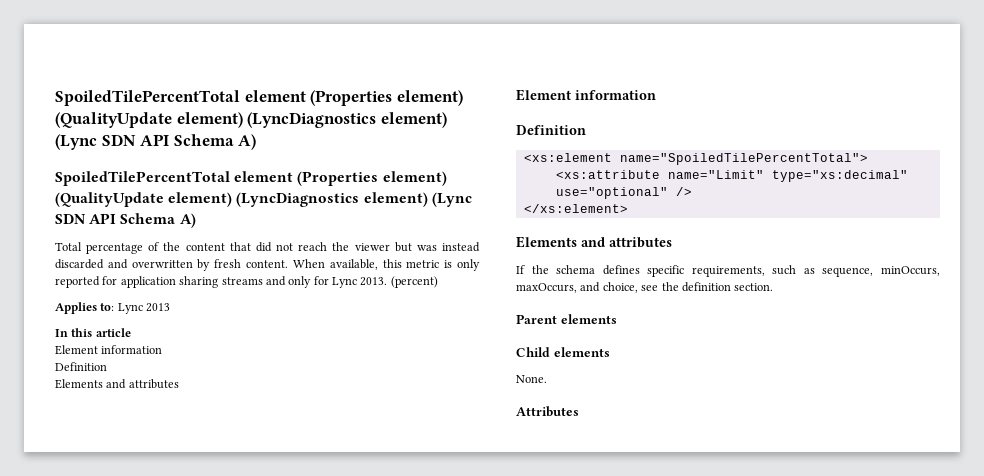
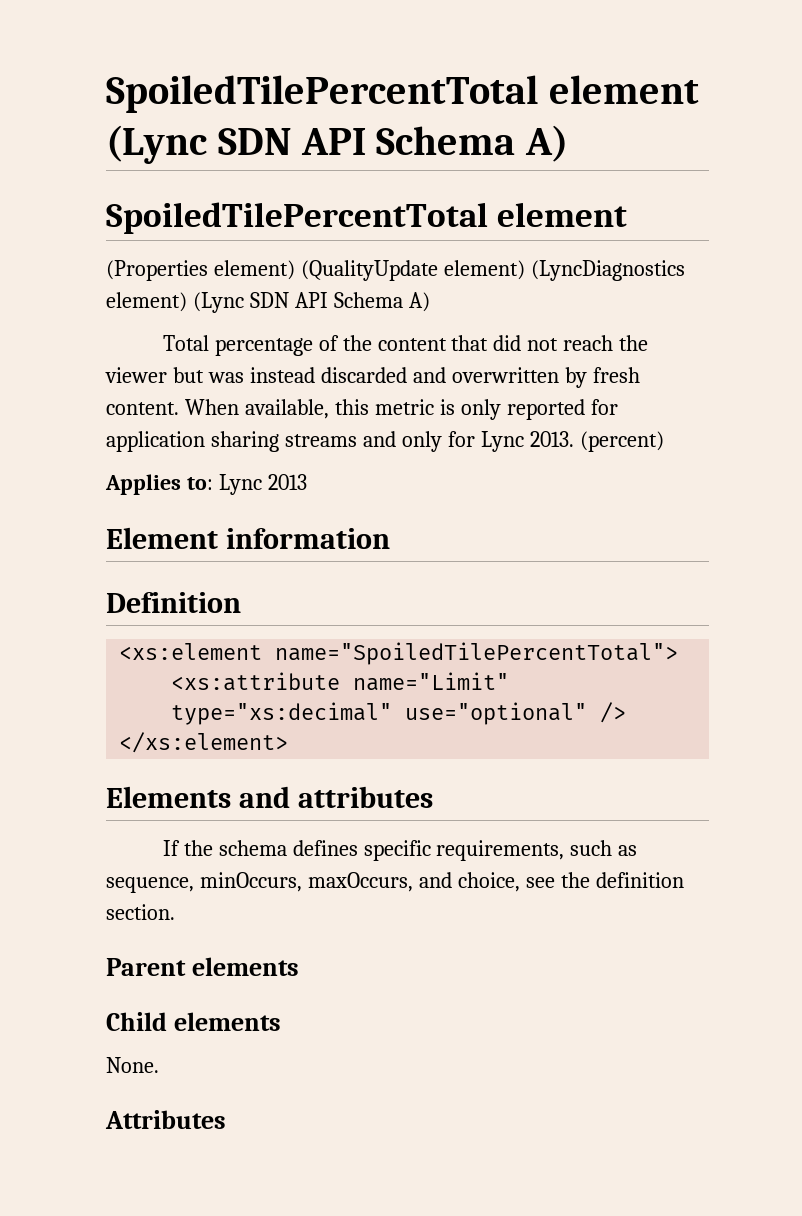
[55,90,463,106] [55,112,447,128] SpoiledTilePercentTotal element (Properties element) (QualityUpdate element) (LyncDiagnostics element) -> [106,75,699,113] SpoiledTilePercentTotal element
(294, 176) none -> (628, 214) //
[55,328,131,337] [55,345,163,355] [55,362,107,371] [55,379,179,389] // In this article // Element information // Definition // Elements and attributes -> (307, 482) none

